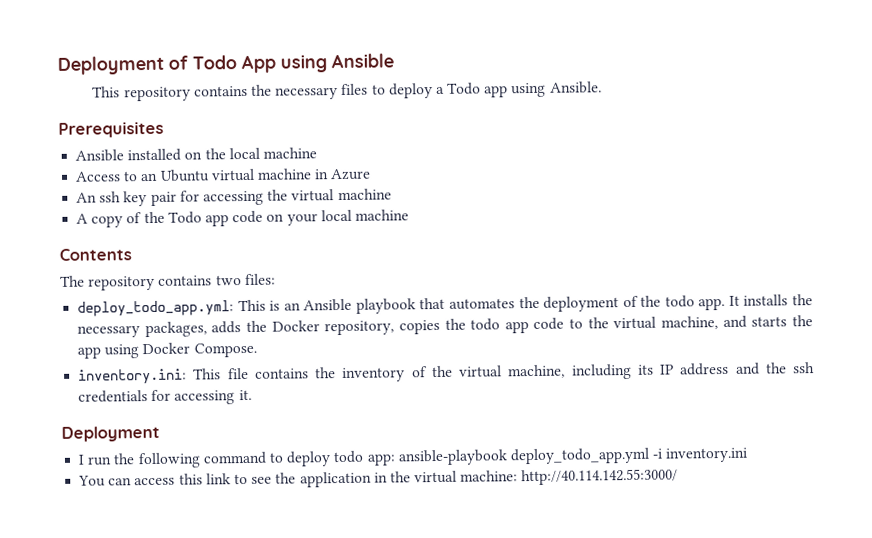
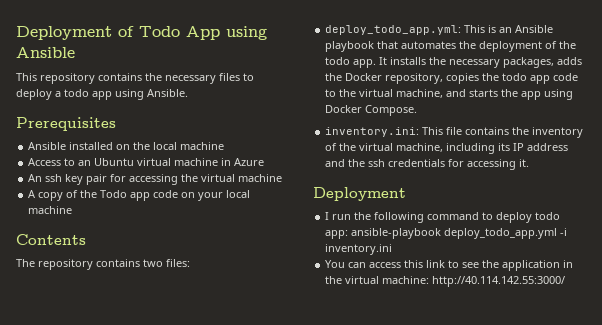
[447,82,482,95] Todo -> [64,89,89,97] todo

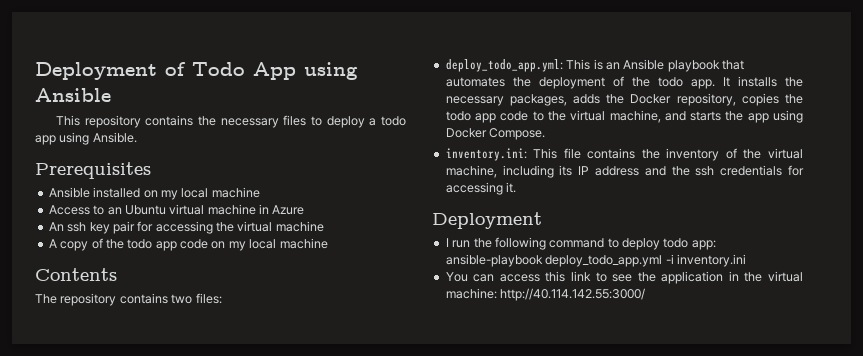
[133,142,151,150] the -> [160,190,178,200] my
[100,190,128,198] Todo -> [127,239,153,249] todo
[198,192,224,201] your -> [228,241,246,251] my

